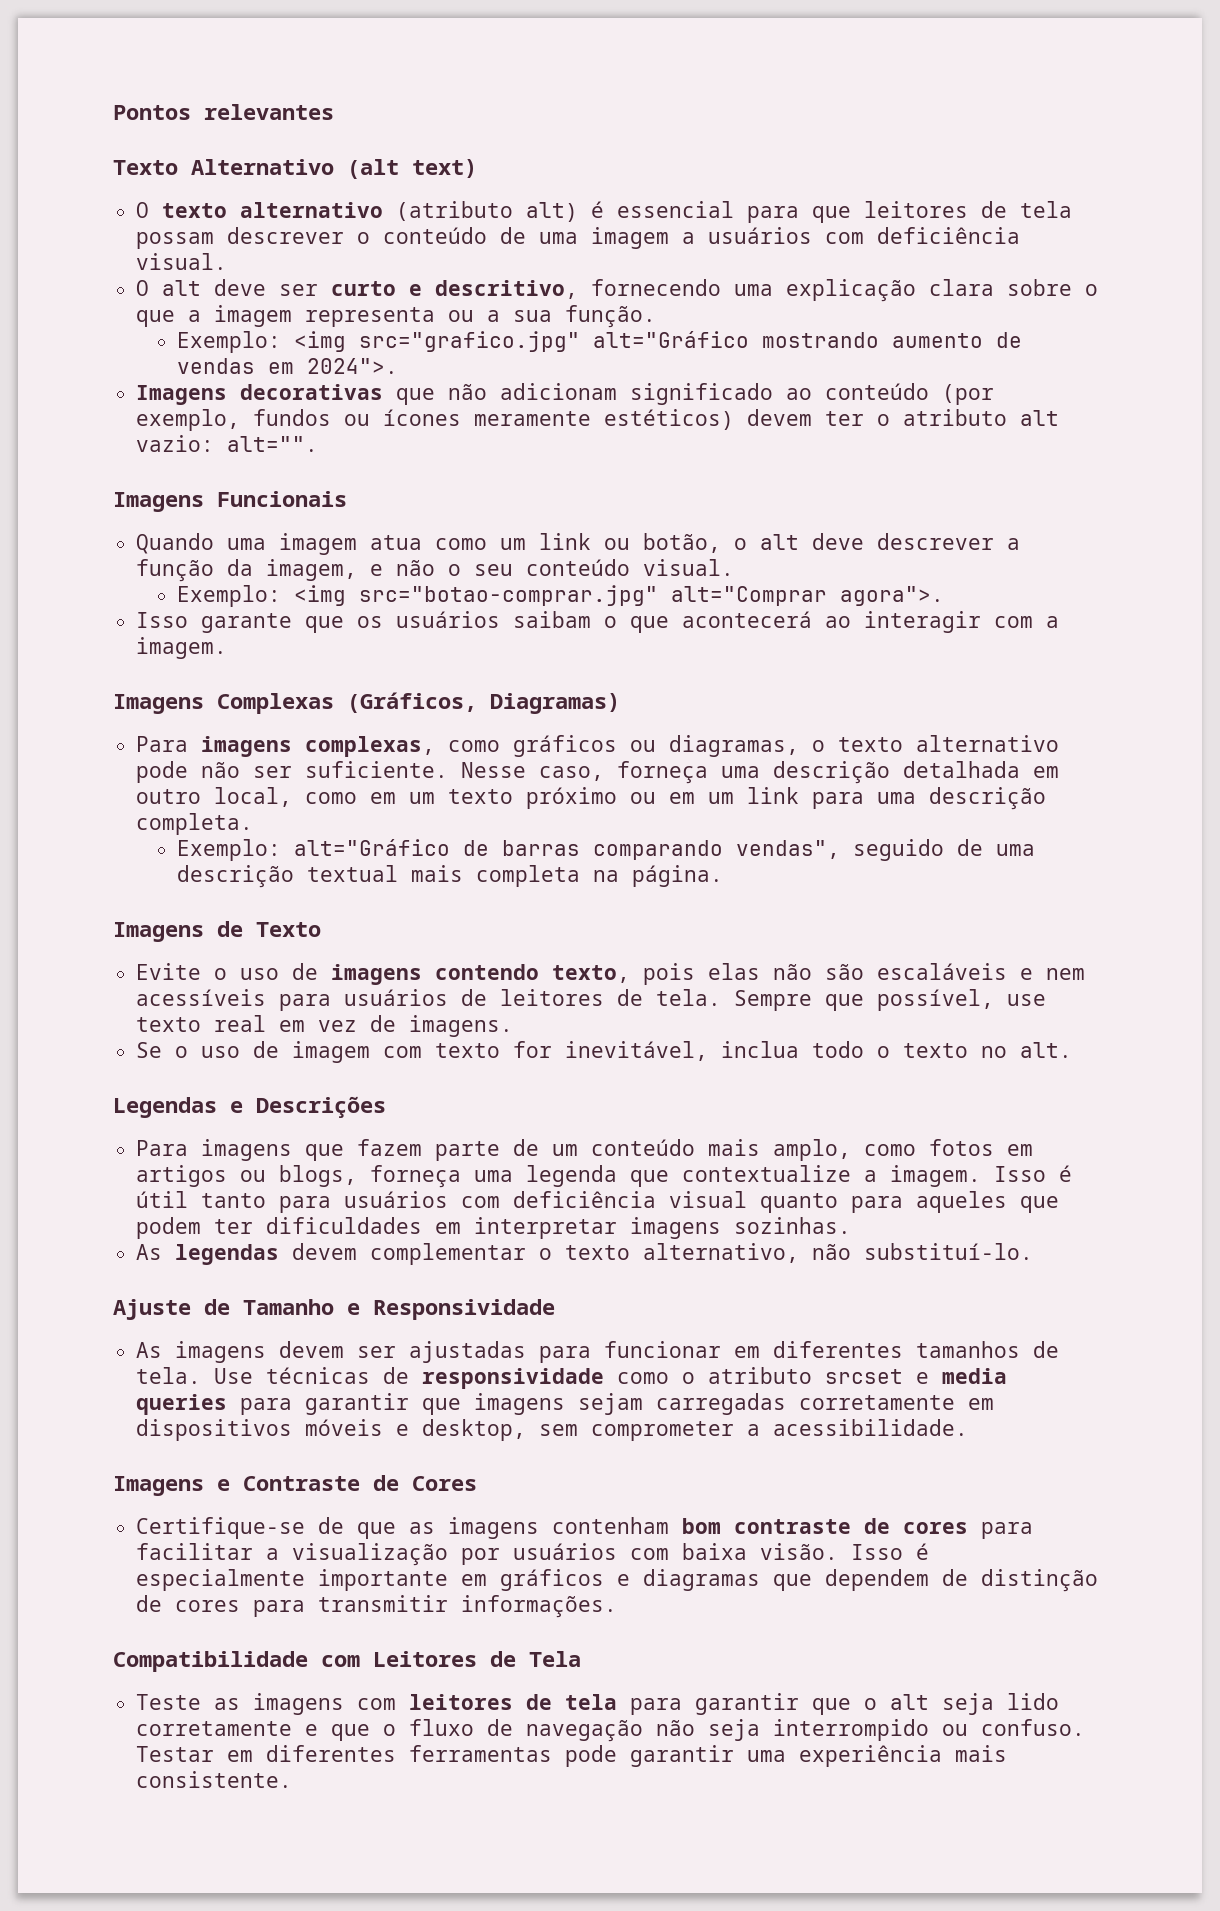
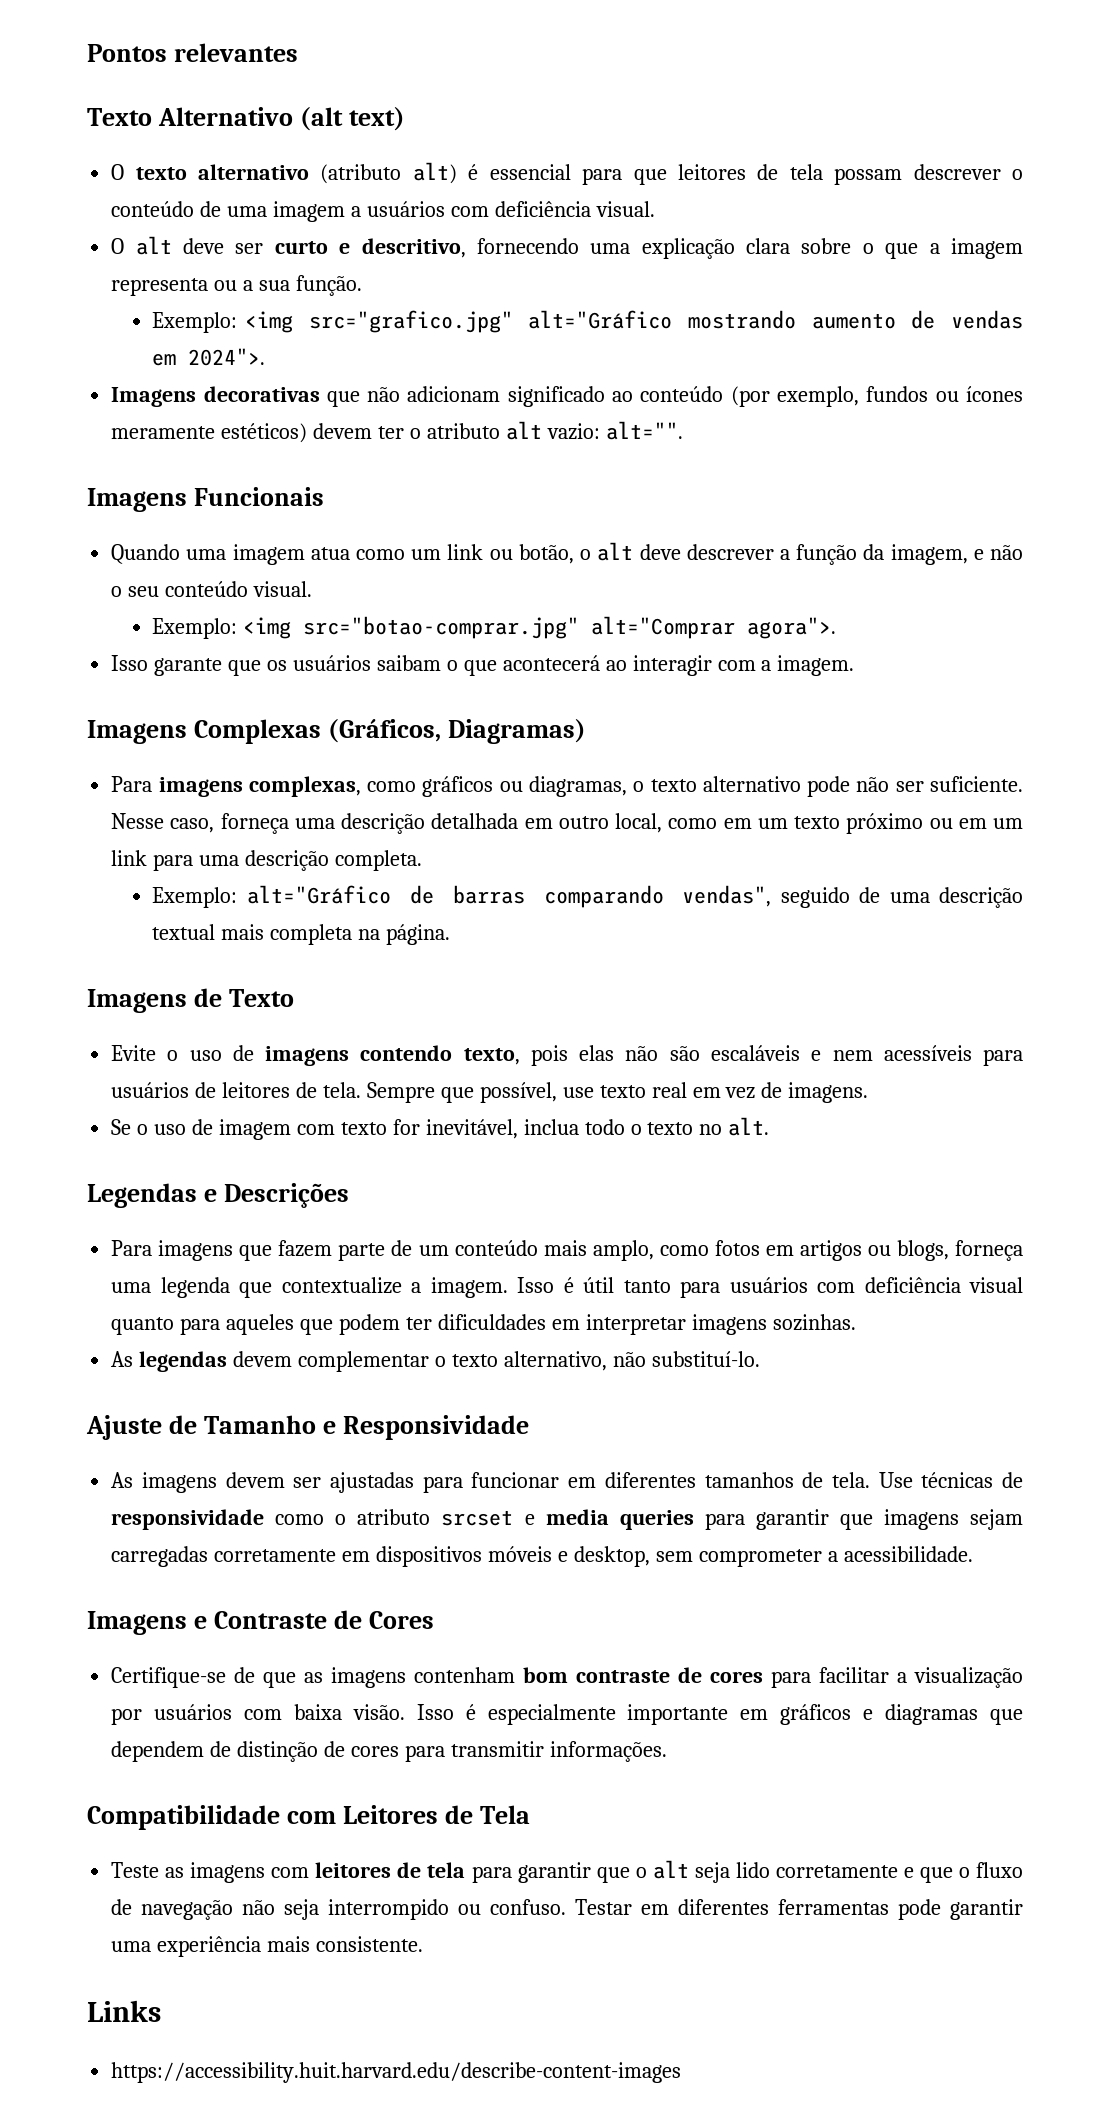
(293, 1779) none -> [87,2000,161,2022] [111,2062,682,2083] // Links // https://accessibility.huit.harvard.edu/describe-content-images

